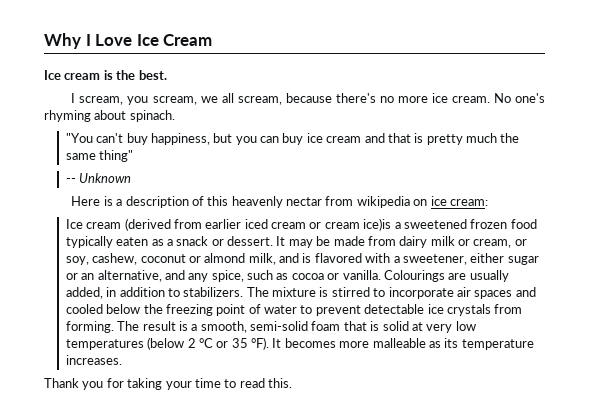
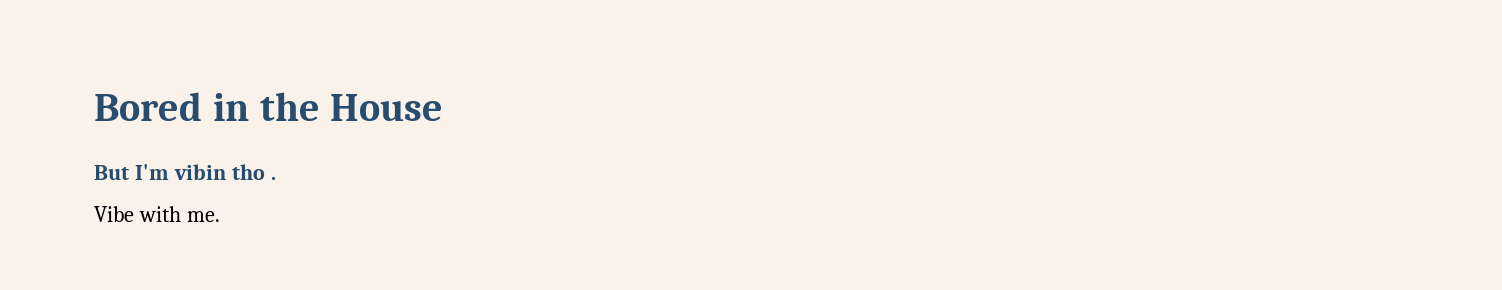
[44,33,213,49] [44,70,167,80] [71,93,545,105] [44,110,175,122] [65,133,520,145] [65,150,134,162] [65,173,132,183] [71,196,488,208] [65,218,537,231] [65,236,527,248] [65,253,539,265] [65,270,509,282] [65,287,536,299] [65,304,523,316] [65,321,476,333] [65,337,534,350] [65,355,122,365] [44,378,292,390] Why I Love Ice Cream // Ice cream is the best. // I scream, you scream, we all scream, because there's no more ice cream. No one's rhyming about spinach. // "You can't buy happiness, but you can buy ice cream and that is pretty much the same thing" // -- Unknown // Here is a description of this heavenly nectar from wikipedia on ice cream: // Ice cream (derived from earlier iced cream or cream ice)is a sweetened frozen food typically eaten as a snack or dessert. It may be made from dairy milk or cream, or soy, cashew, coconut or almond milk, and is flavored with a sweetener, either sugar or an alternative, and any spice, such as cocoa or vanilla. Colourings are usually added, in addition to stabilizers. The mixture is stirred to incorporate air spaces and cooled below the freezing point of water to prevent detectable ice crystals from forming. The result is a smooth, semi-solid foam that is solid at very low temperatures (below 2 °C or 35 °F). It becomes more malleable as its temperature increases. // Thank you for taking your time to read this. -> [94,92,444,121] [94,164,276,180] [94,206,220,222] Bored in the House // But I'm vibin tho . // Vibe with me.

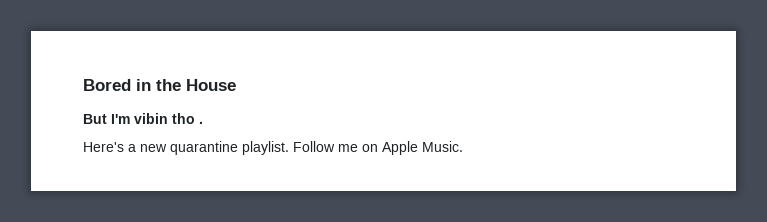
[94,206,220,222] Vibe with me. -> [83,141,463,155] Here's a new quarantine playlist. Follow me on Apple Music.

